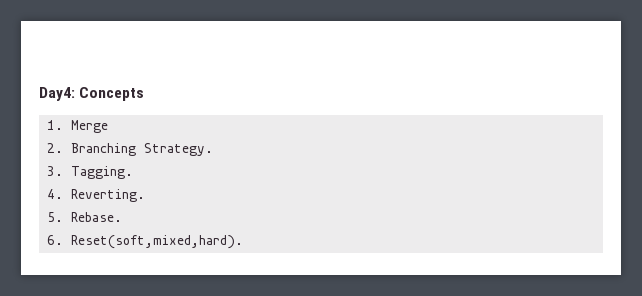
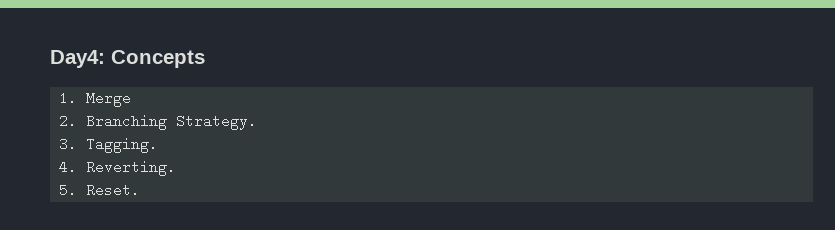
[70,212,122,222] [46,235,243,249] Rebase. // 6. Reset(soft,mixed,hard). -> [85,183,140,197] Reset.

